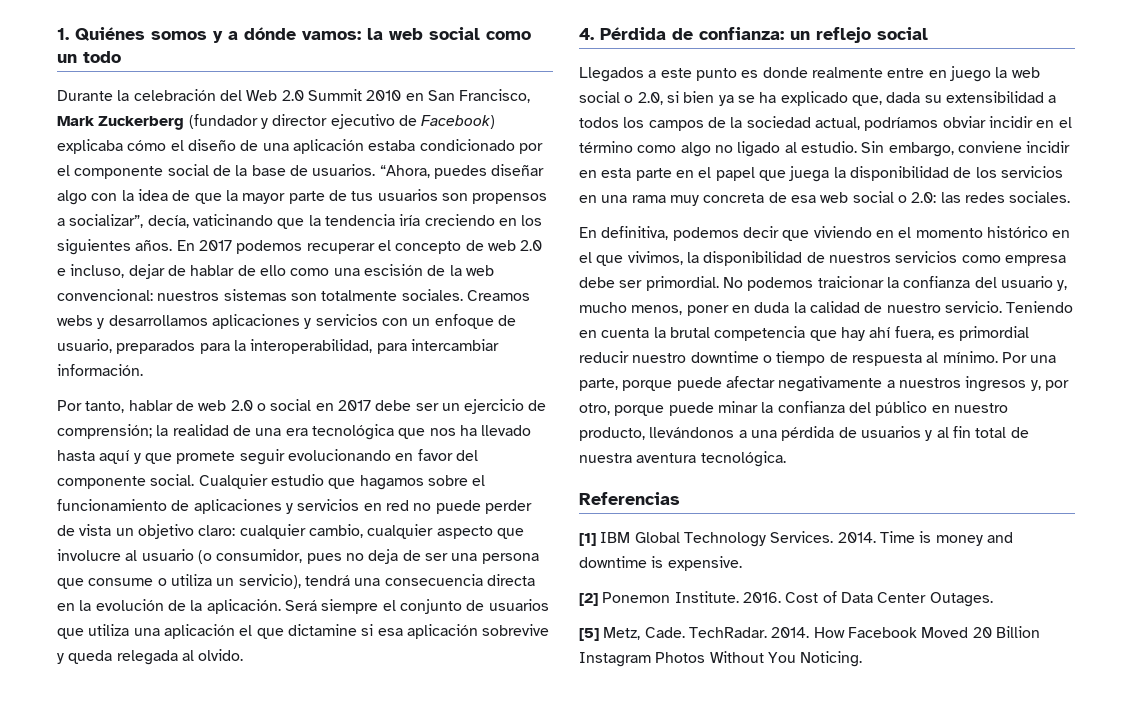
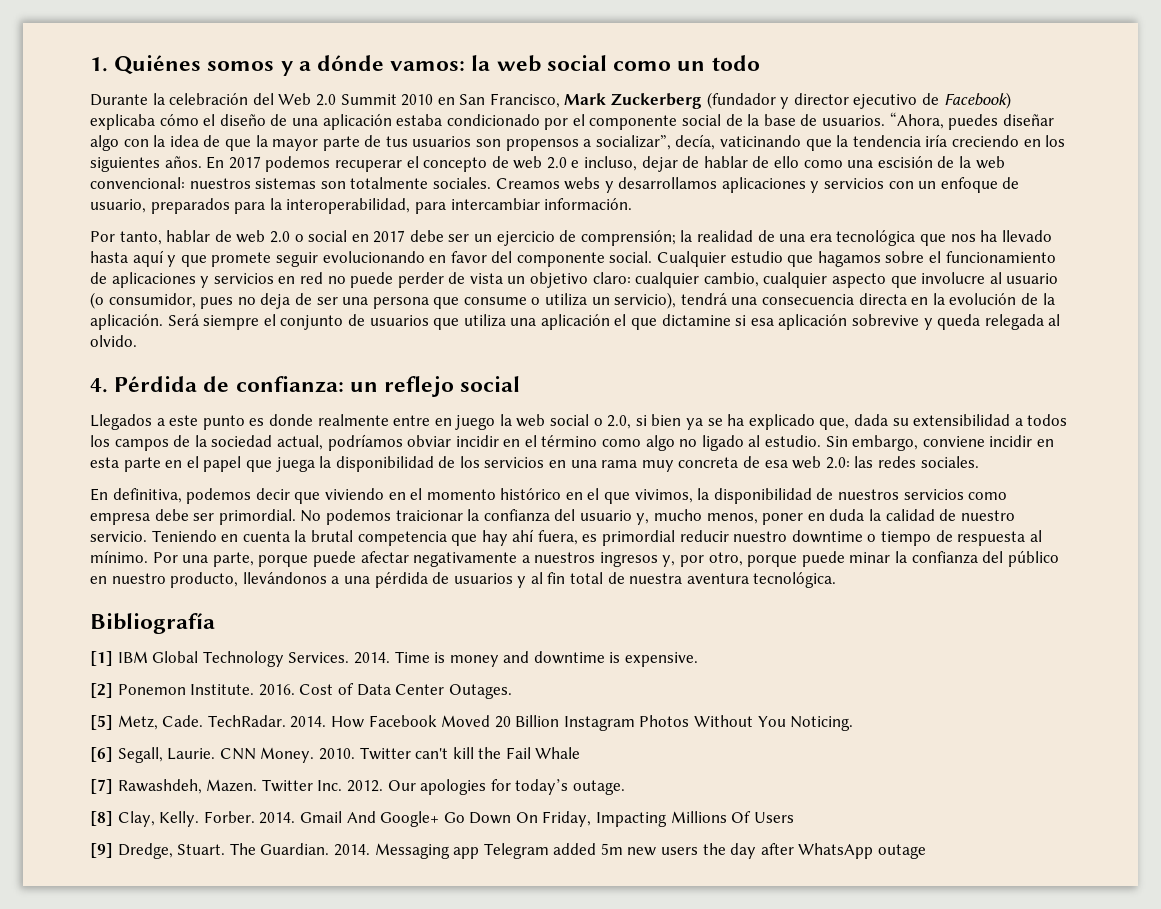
[852,191,907,203] social o -> (822, 462) none
[579,492,680,505] Referencias -> [90,613,215,634] Bibliografía
(863, 659) none -> [90,747,581,763] [90,779,625,795] [90,811,794,827] [90,843,927,859] // [6] Segall, Laurie. CNN Money. 2010. Twitter can't kill the Fail Whale // [7] Rawashdeh, Mazen. Twitter Inc. 2012. Our apologies for today’s outage. // [8] Clay, Kelly. Forber. 2014. Gmail And Google+ Go Down On Friday, Impacting Millions Of Users // [9] Dredge, Stuart. The Guardian. 2014. Messaging app Telegram added 5m new users the day after WhatsApp outage

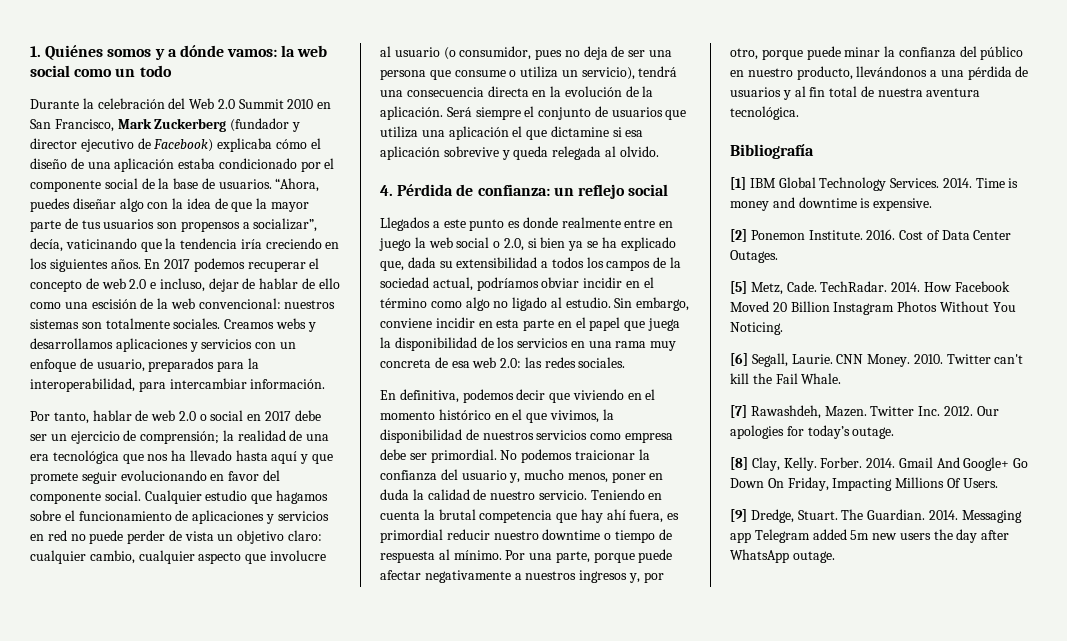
[535,747,581,759] Whale -> [801,373,842,384] Whale.
[753,812,794,823] Users -> [962,478,998,488] Users.
[878,844,927,859] outage -> [792,551,835,563] outage.

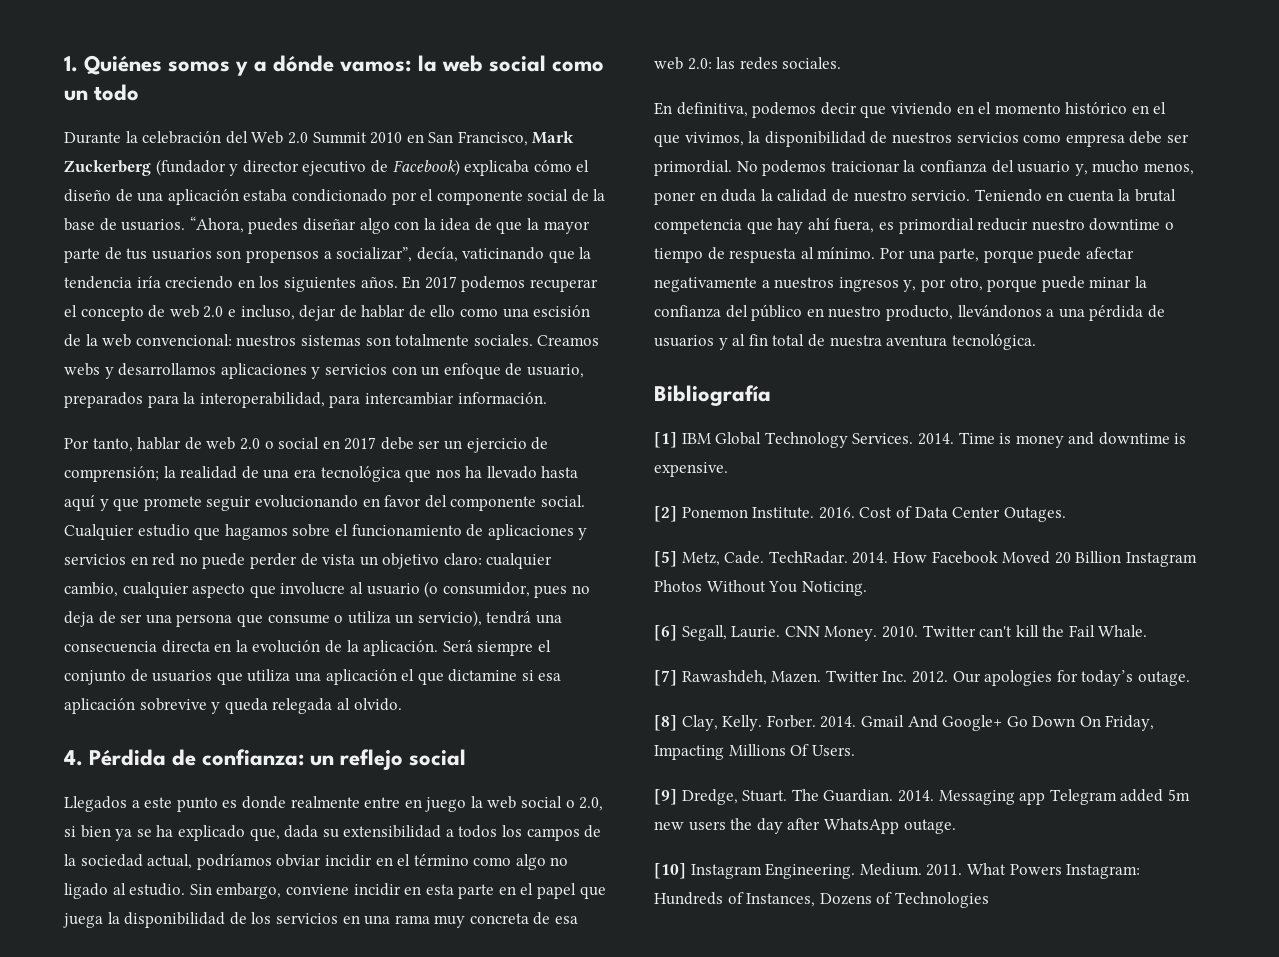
(835, 557) none -> [654,863,1141,879] [654,892,989,908] // [10] Instagram Engineering. Medium. 2011. What Powers Instagram: Hundreds of Instances, Dozens of Technologies

